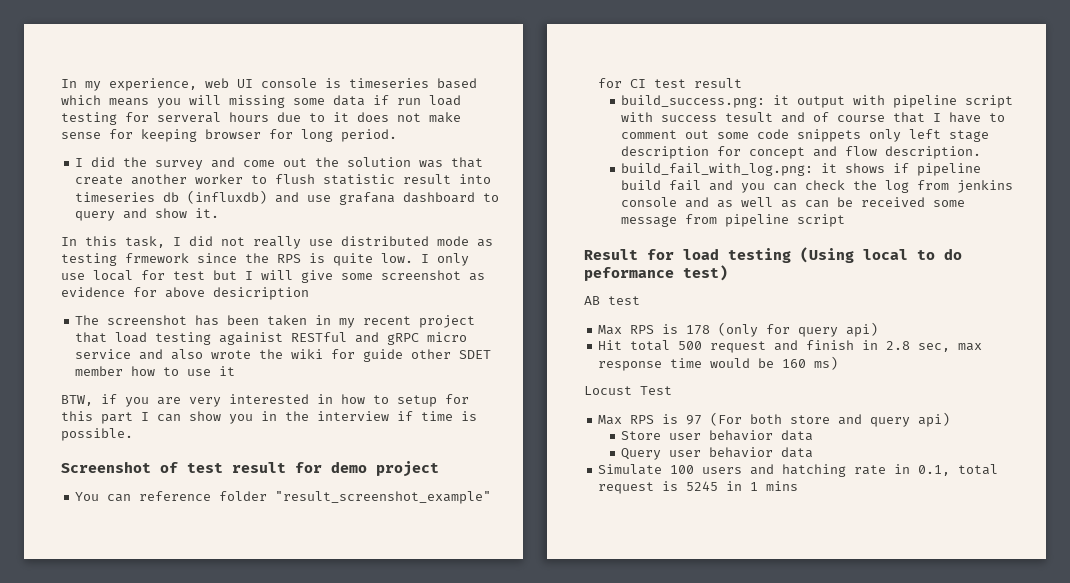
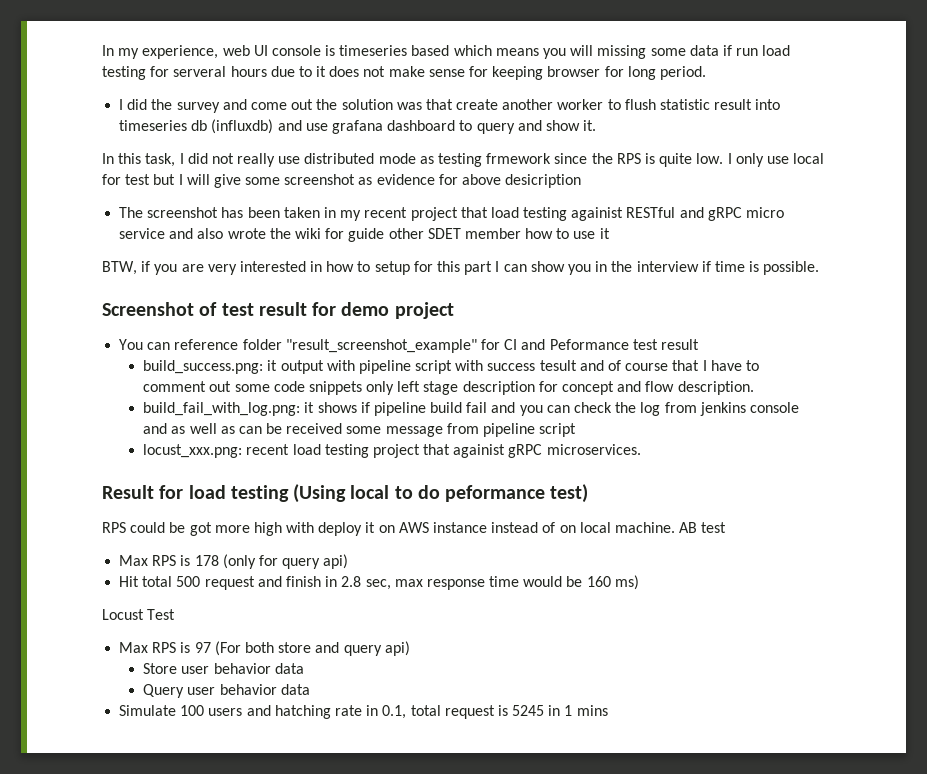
(647, 83) none -> [521,339,629,350] and Peformance
(846, 220) none -> [143,444,641,458] // locust_xxx.png: recent load testing project that againist gRPC microservices.
(728, 273) none -> [102,522,675,536] RPS could be got more high with deploy it on AWS instance instead of on local machine.

